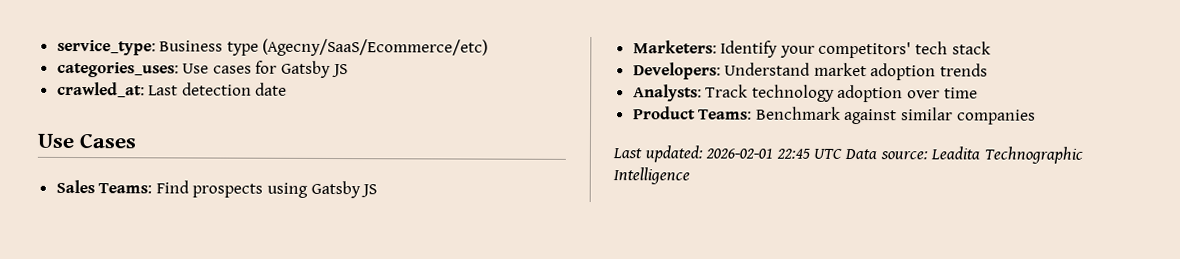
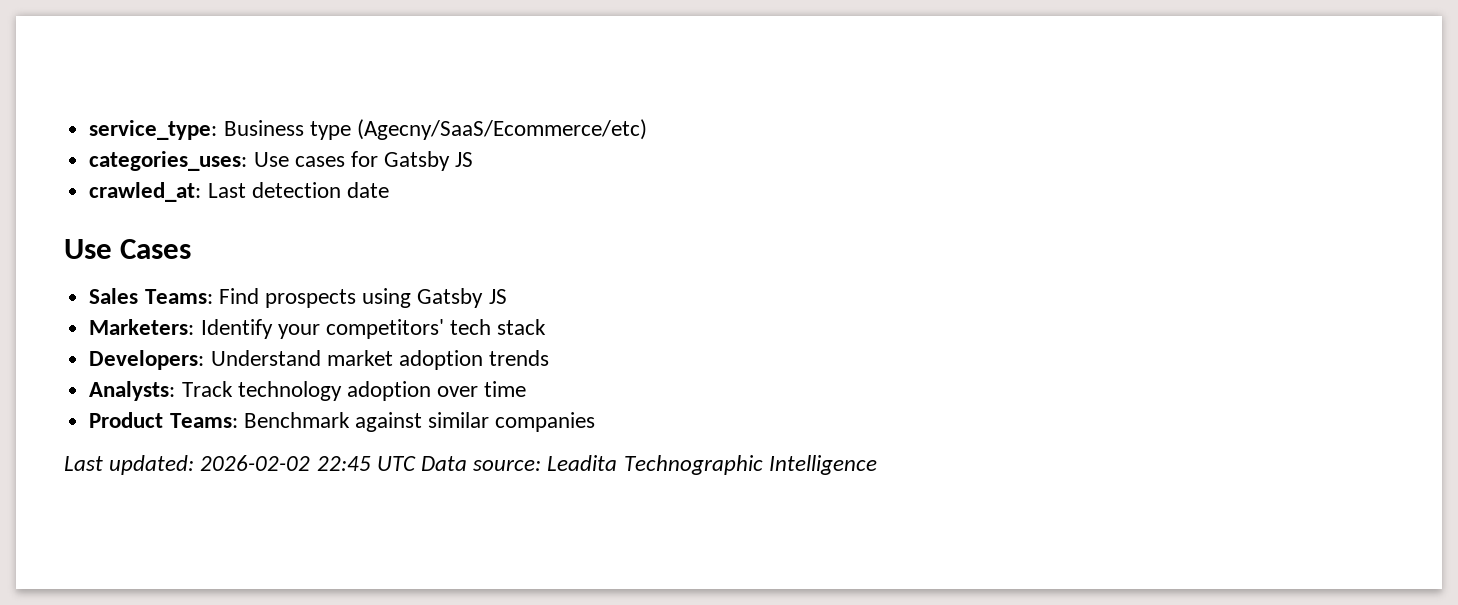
[705,148,774,159] 2026-02-01 -> [200,455,311,471] 2026-02-02

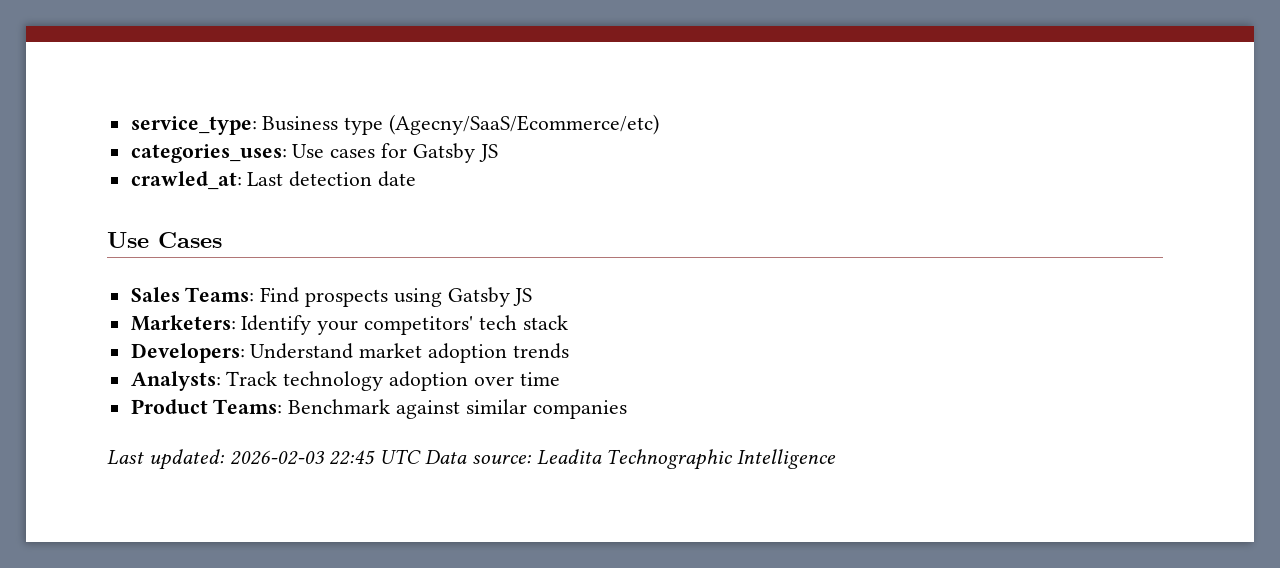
[200,455,311,471] 2026-02-02 -> [229,450,325,465] 2026-02-03

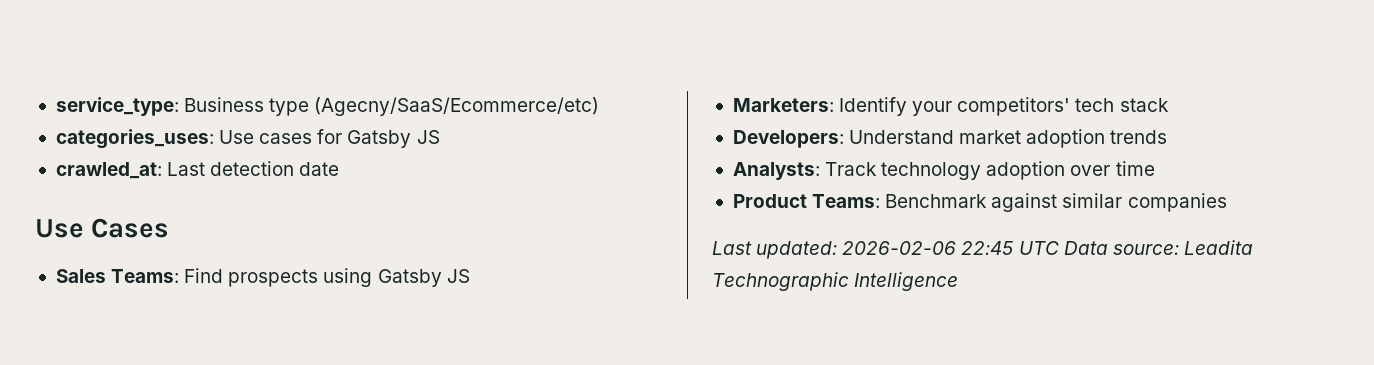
[229,450,325,465] 2026-02-03 -> [842,241,957,255] 2026-02-06

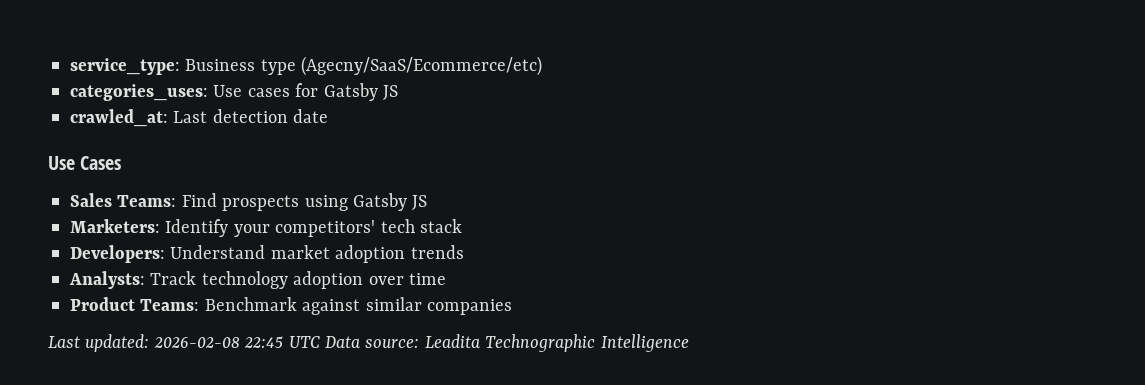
[842,241,957,255] 2026-02-06 -> [153,337,240,348] 2026-02-08

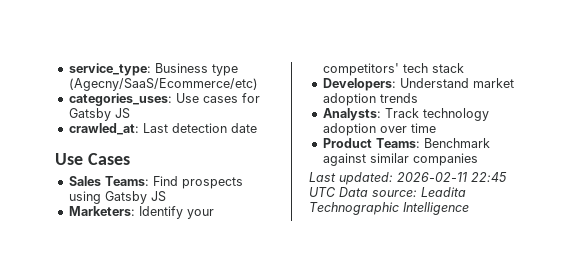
[153,337,240,348] 2026-02-08 -> [397,172,467,182] 2026-02-11

